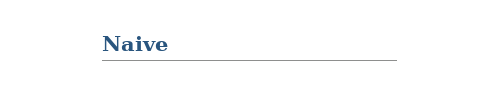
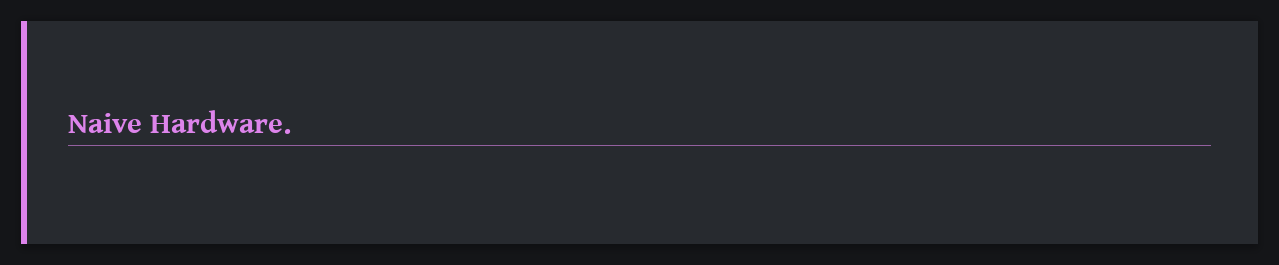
(168, 43) none -> [150,110,292,134] Hardware.

